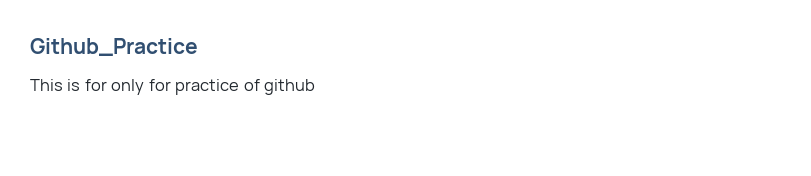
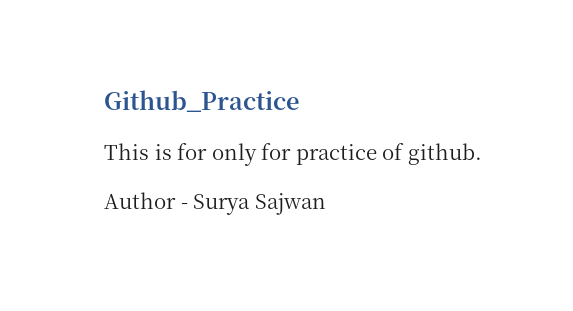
[264,79,316,95] github -> [407,143,482,165] [104,192,326,215] github. // Author - Surya Sajwan

